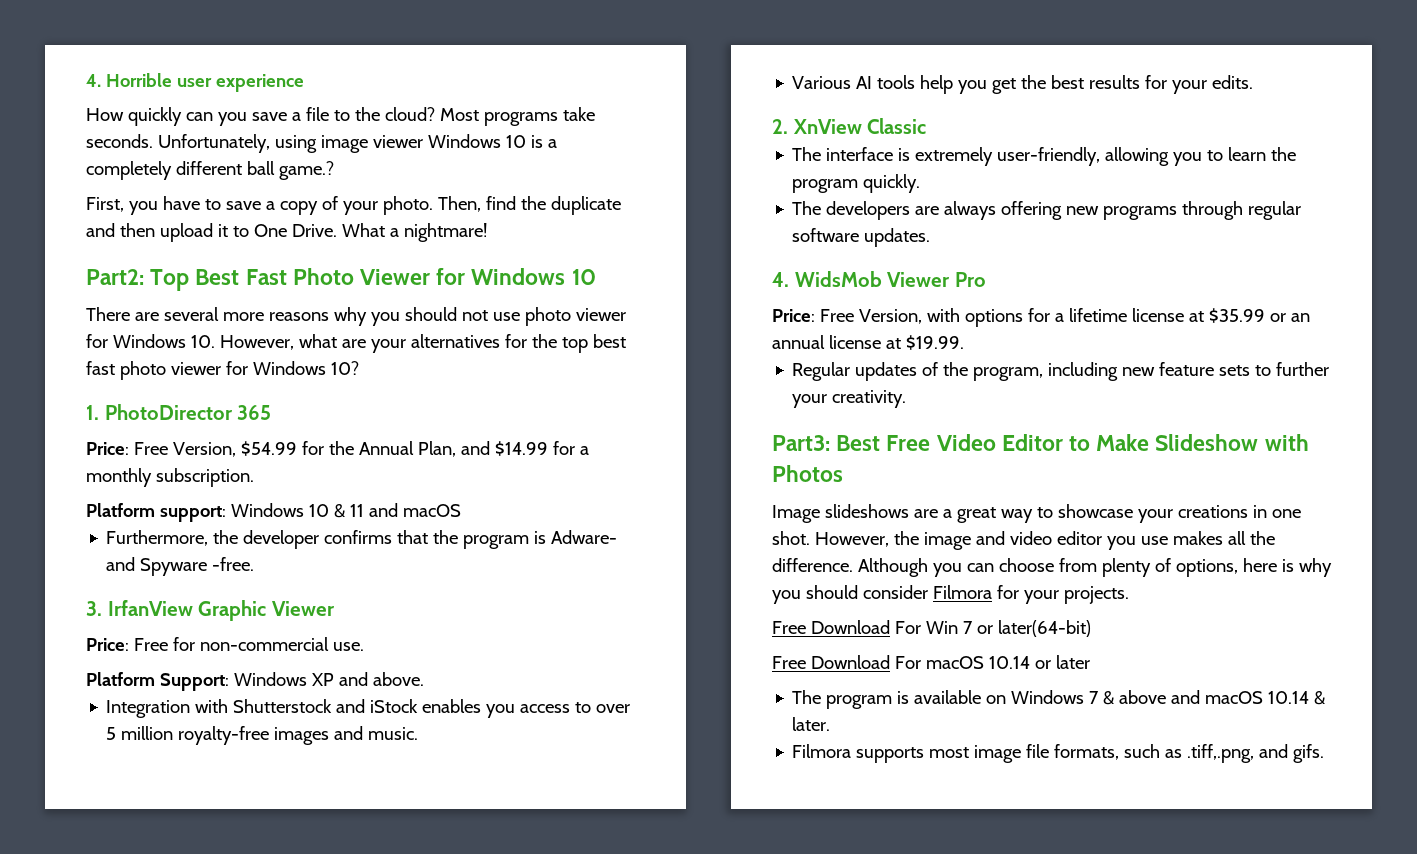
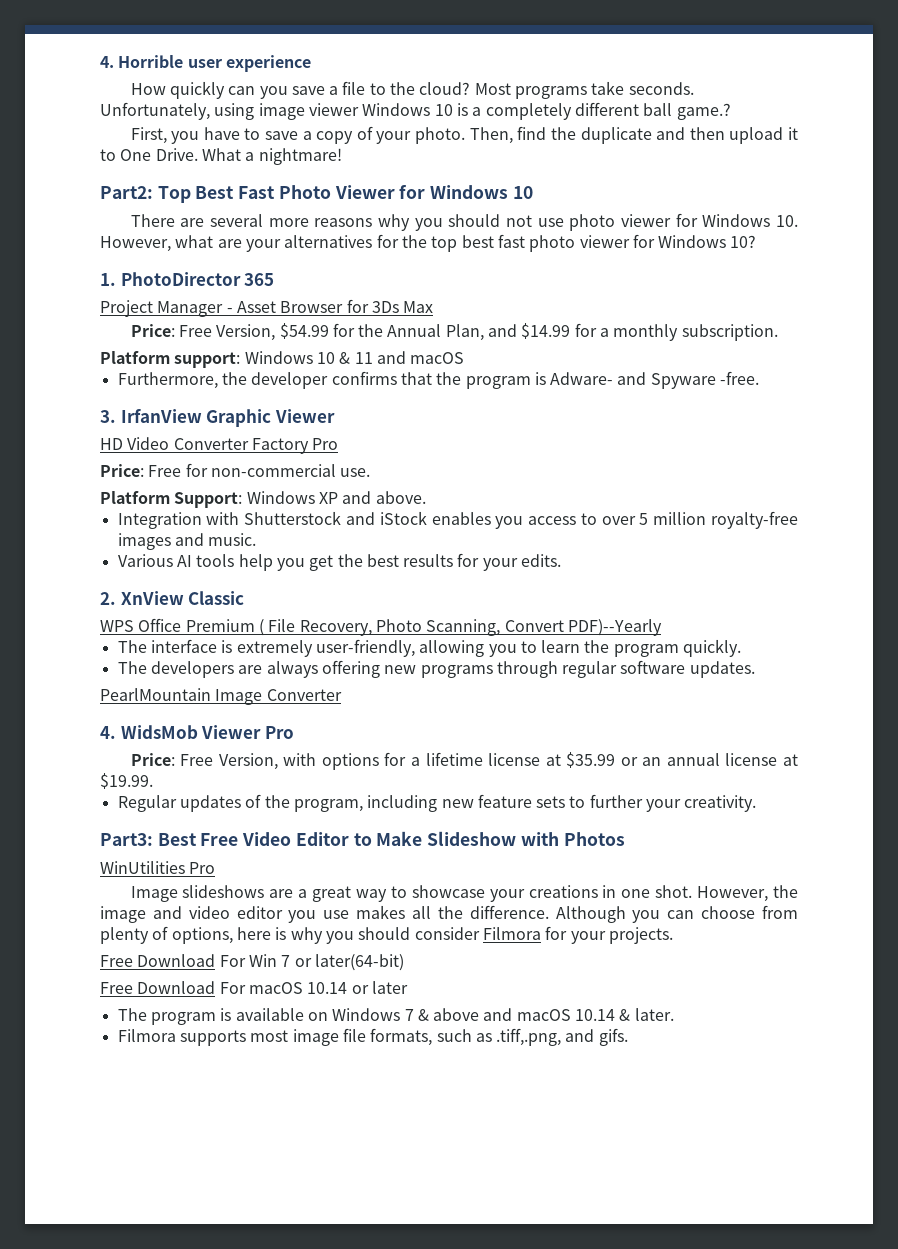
(272, 412) none -> [100,299,434,317] // Project Manager - Asset Browser for 3Ds Max
(335, 608) none -> [100,437,339,454] // HD Video Converter Factory Pro
(927, 126) none -> [100,618,662,636] // WPS Office Premium ( File Recovery, Photo Scanning, Convert PDF)--Yearly
(931, 237) none -> [100,688,342,705] // PearlMountain Image Converter
(843, 473) none -> [100,861,216,874] // WinUtilities Pro

